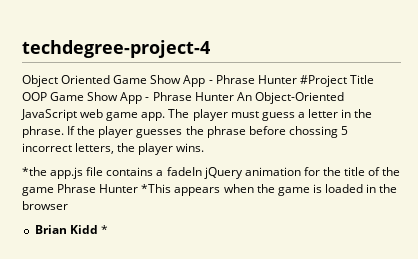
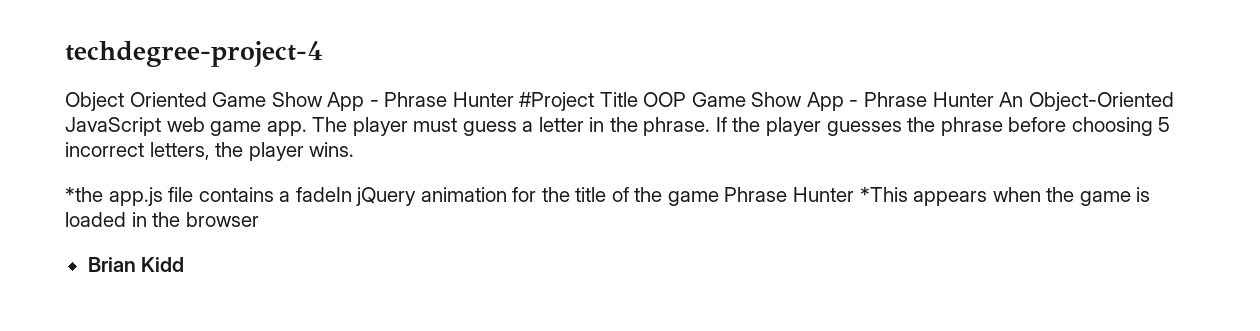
[288,126,338,138] chossing -> [1071,117,1153,136] choosing
[100,225,108,234] * -> (185, 264) none

